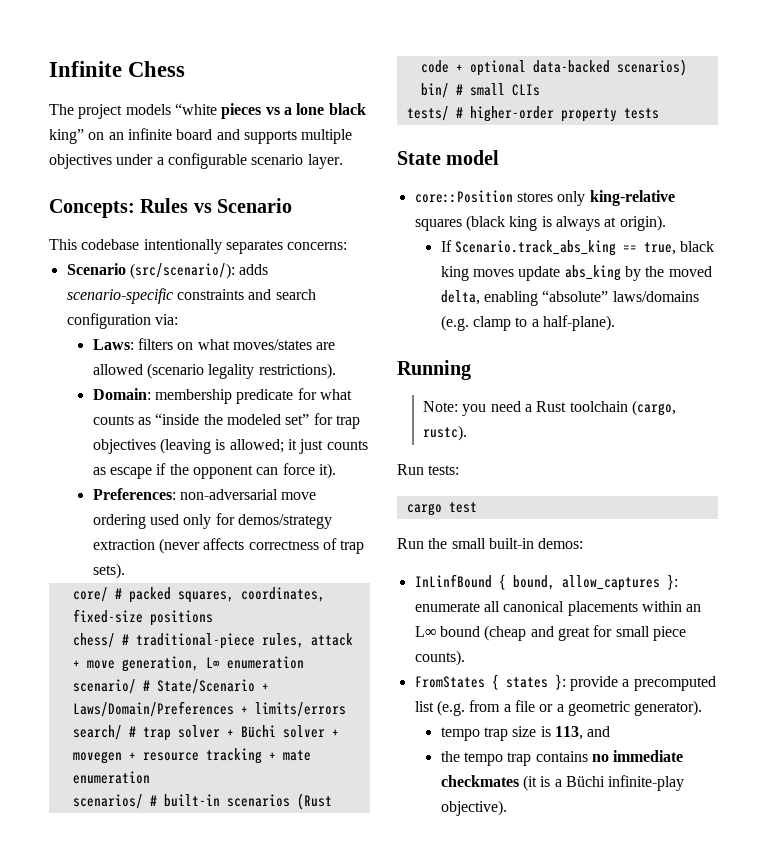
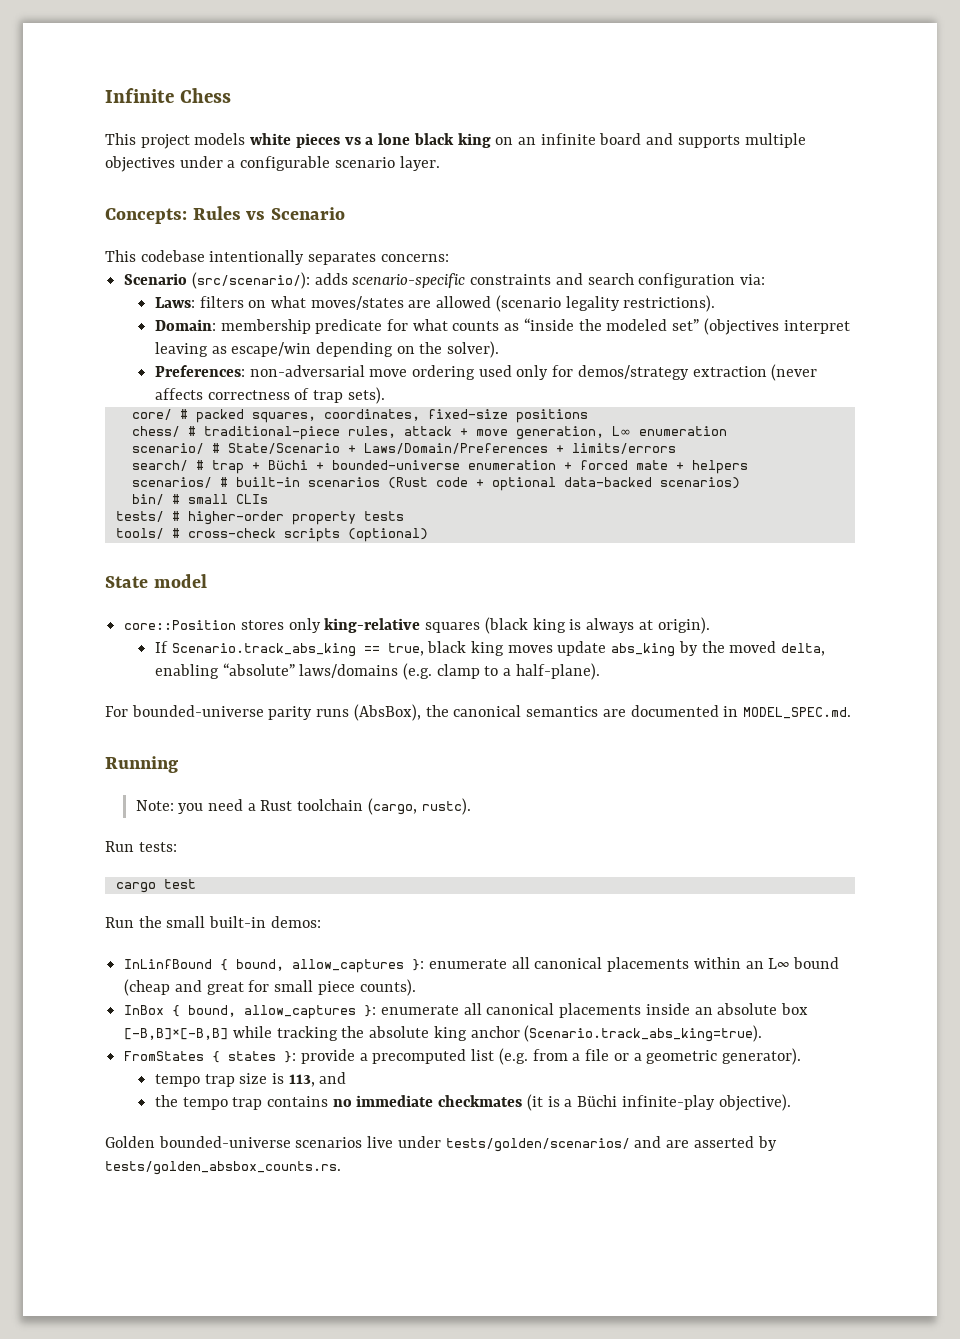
[49,104,74,115] The -> [105,133,136,145] This
[174,103,217,115] “white -> [250,133,292,145] white
[49,129,84,144] king” -> [457,133,491,148] king
[313,413,360,429] [92,438,368,454] [92,463,336,479] for trap objectives (leaving is allowed; it just counts as escape if the opponent can force it). -> [703,318,850,335] [154,341,500,358] (objectives interpret leaving as escape/win depending on the solver).
[177,725,220,738] solver -> (244, 467) none
[282,725,339,738] [72,748,311,764] [72,771,150,784] solver + movegen + resource tracking + mate enumeration -> [315,460,748,474] + bounded-universe enumeration + forced mate + helpers
(659, 113) none -> [115,528,428,542] // tools/ # cross-check scripts (optional)
(616, 323) none -> [105,704,851,721] // For bounded-universe parity runs (AbsBox), the canonical semantics are documented in MODEL_SPEC.md.
(465, 658) none -> [124,1003,809,1019] [124,1025,763,1042] // InBox { bound, allow_captures }: enumerate all canonical placements inside an absolute box [-B,B]×[-B,B] while tracking the absolute king anchor (Scenario.track_abs_king=true).
(507, 808) none -> [105,1136,777,1152] [105,1161,341,1175] // Golden bounded-universe scenarios live under tests/golden/scenarios/ and are asserted by tests/golden_absbox_counts.rs.

